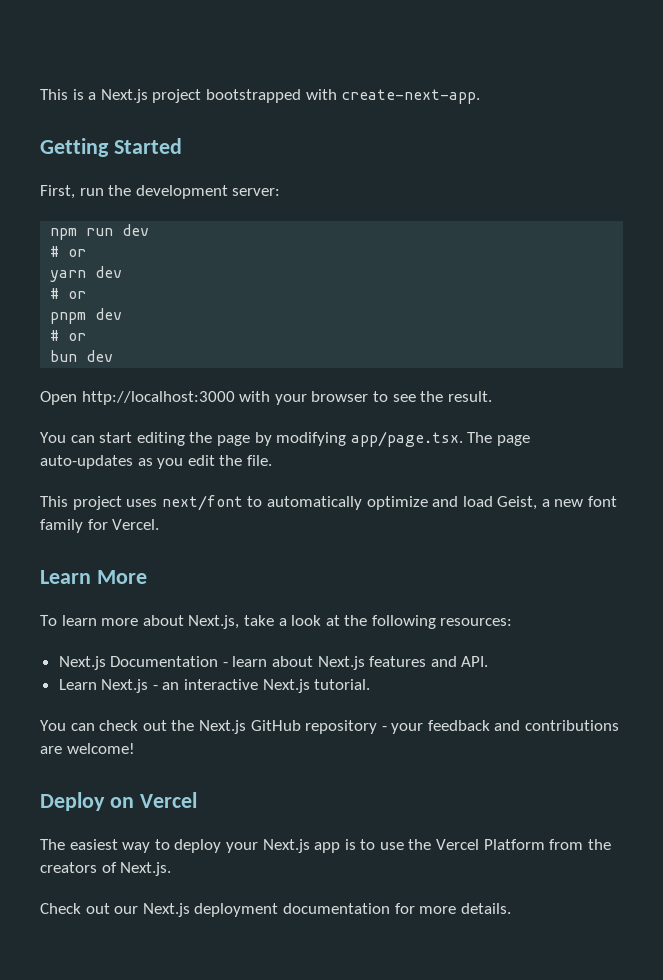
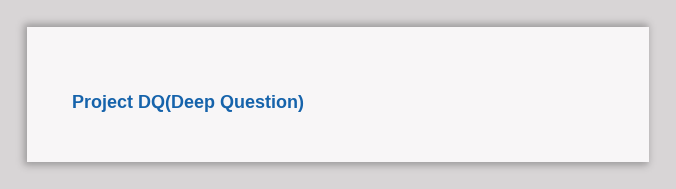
[40,89,481,104] [40,138,182,157] [40,185,281,199] [50,224,150,240] [50,246,87,257] [50,266,123,282] [50,288,87,299] [50,308,123,324] [50,330,87,341] [50,350,114,362] [40,391,492,405] [40,431,530,447] [40,455,272,469] [40,495,618,511] [40,519,160,533] [40,570,147,584] [40,615,513,629] [58,656,489,670] [58,679,371,693] [40,720,620,734] [40,743,135,754] [40,792,197,811] [40,839,611,853] [40,862,172,876] [40,903,511,917] This is a Next.js project bootstrapped with create-next-app. // Getting Started // First, run the development server: // npm run dev // # or // yarn dev // # or // pnpm dev // # or // bun dev // Open http://localhost:3000 with your browser to see the result. // You can start editing the page by modifying app/page.tsx. The page auto-updates as you edit the file. // This project uses next/font to automatically optimize and load Geist, a new font family for Vercel. // Learn More // To learn more about Next.js, take a look at the following resources: // Next.js Documentation - learn about Next.js features and API. // Learn Next.js - an interactive Next.js tutorial. // You can check out the Next.js GitHub repository - your feedback and contributions are welcome! // Deploy on Vercel // The easiest way to deploy your Next.js app is to use the Vercel Platform from the creators of Next.js. // Check out our Next.js deployment documentation for more details. -> [72,95,304,112] Project DQ(Deep Question)

